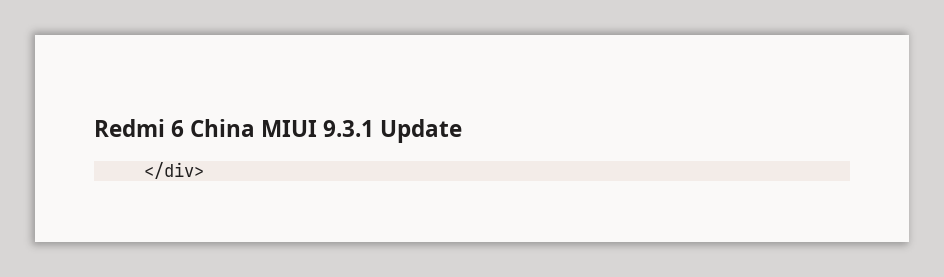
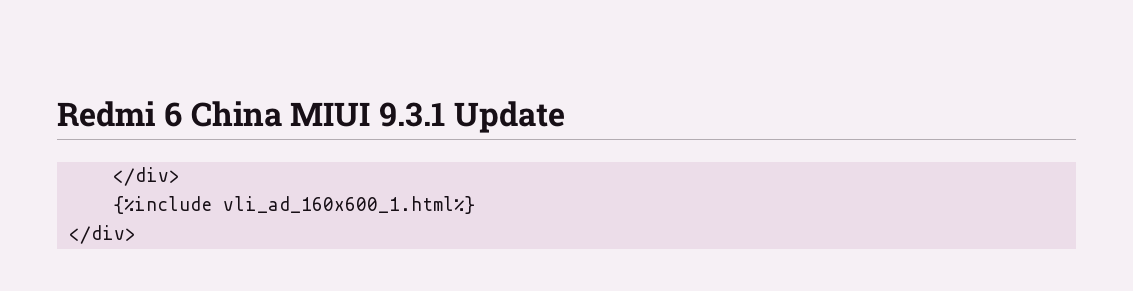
(204, 170) none -> [113,196,475,214] [69,225,136,244] // {%include vli_ad_160x600_1.html%} // </div>

